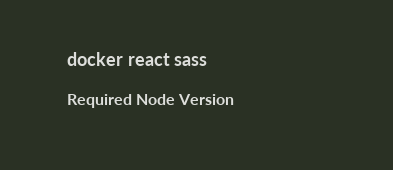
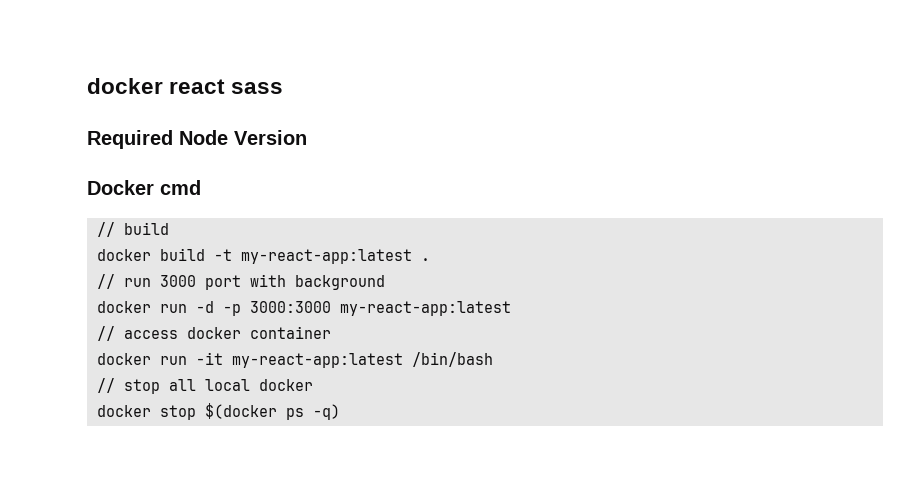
(235, 99) none -> [87,180,201,195] [96,222,169,237] [96,248,430,264] [96,274,385,290] [96,301,511,316] [96,326,331,341] [96,352,493,368] [96,378,313,394] [96,403,340,420] // Docker cmd // // build // docker build -t my-react-app:latest . // // run 3000 port with background // docker run -d -p 3000:3000 my-react-app:latest // // access docker container // docker run -it my-react-app:latest /bin/bash // // stop all local docker // docker stop $(docker ps -q)

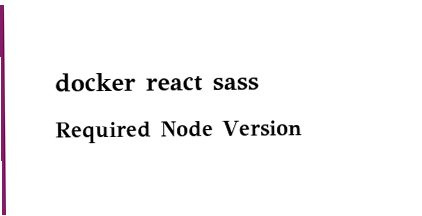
[87,180,201,195] [96,222,169,237] [96,248,430,264] [96,274,385,290] [96,301,511,316] [96,326,331,341] [96,352,493,368] [96,378,313,394] [96,403,340,420] // Docker cmd // // build // docker build -t my-react-app:latest . // // run 3000 port with background // docker run -d -p 3000:3000 my-react-app:latest // // access docker container // docker run -it my-react-app:latest /bin/bash // // stop all local docker // docker stop $(docker ps -q) -> (303, 128) none

